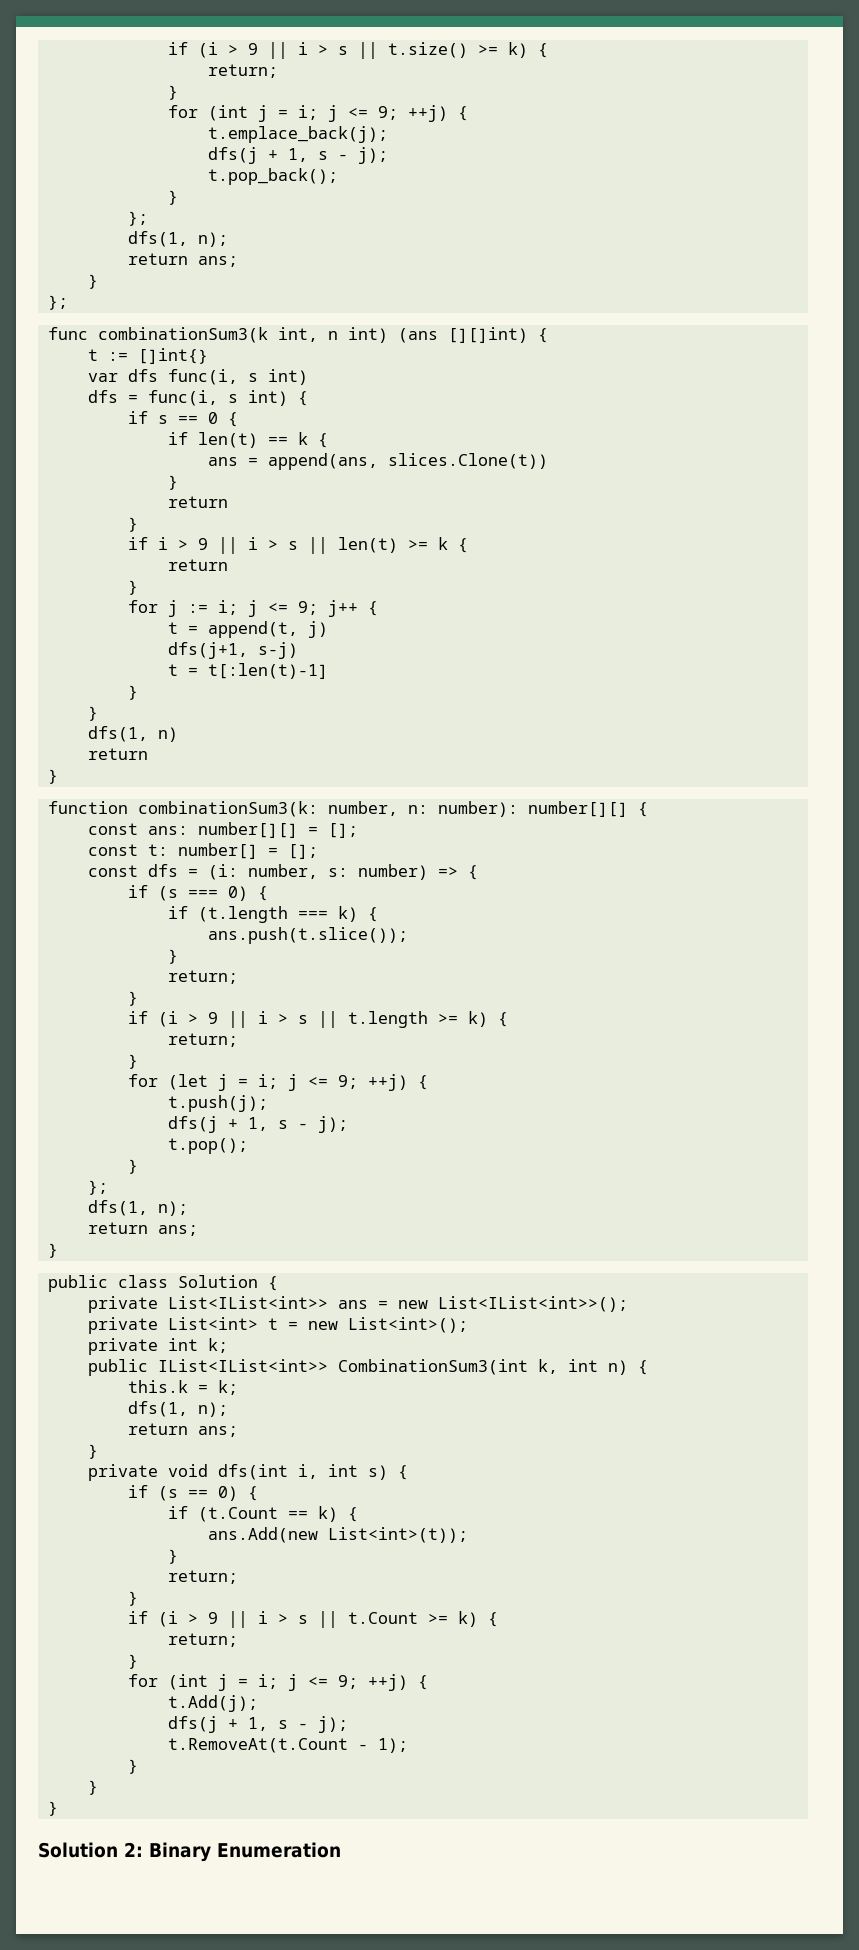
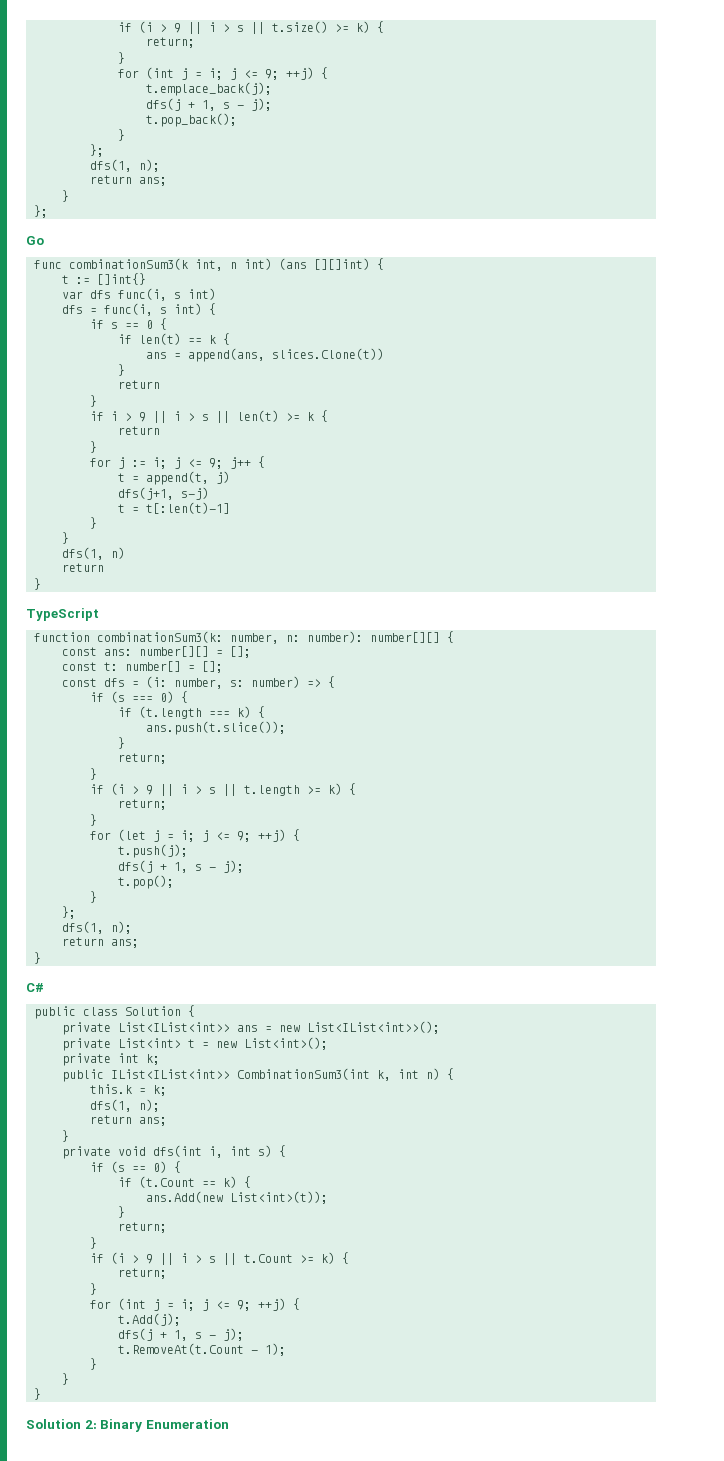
(68, 302) none -> [26,236,44,245] // Go
(58, 776) none -> [26,608,99,621] // TypeScript
(58, 1250) none -> [26,983,44,992] // C#

